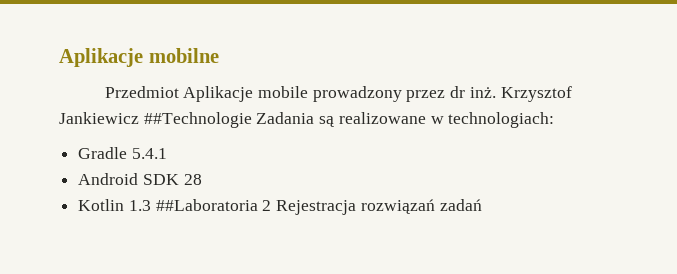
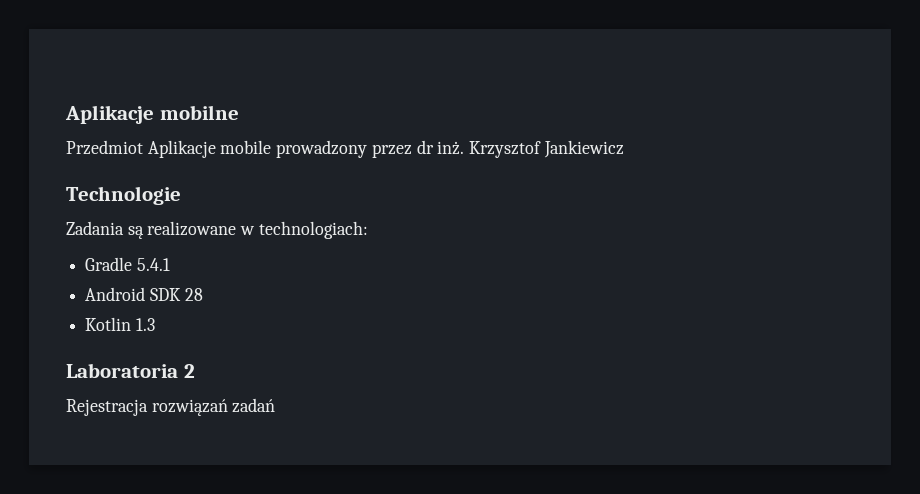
[143,112,252,128] ##Technologie -> [66,186,181,205] // Technologie //
[155,199,258,211] ##Laboratoria -> [66,363,178,378] // Laboratoria
(272, 205) none -> (195, 371) //

